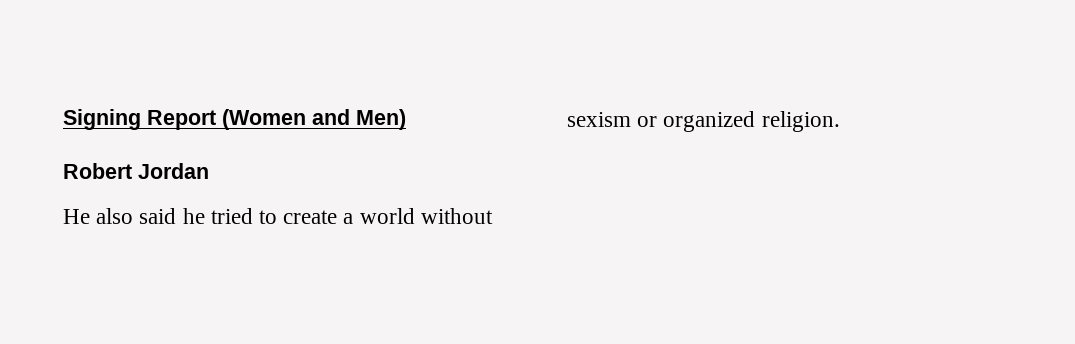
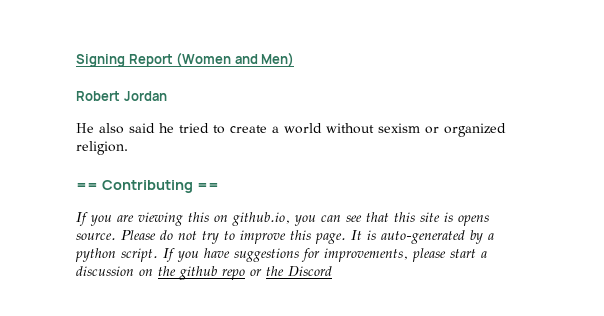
(840, 121) none -> [76,180,219,193] [76,212,489,226] [76,230,494,244] [75,248,487,262] [76,266,332,280] // == Contributing == // If you are viewing this on github.io, you can see that this site is opens source. Please do not try to improve this page. It is auto-generated by a python script. If you have suggestions for improvements, please start a discussion on the github repo or the Discord

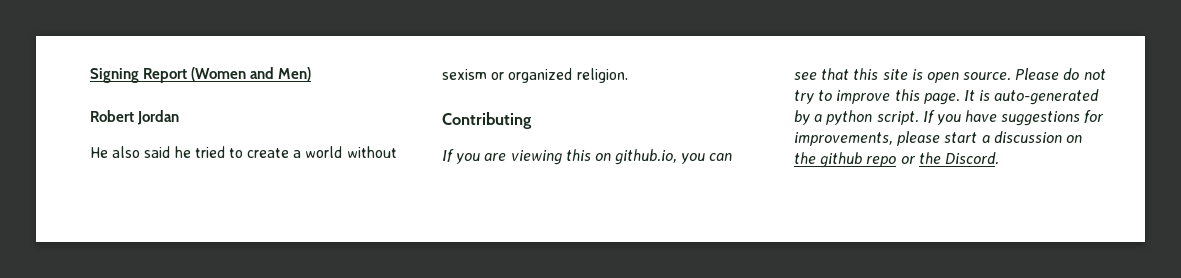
[76,183,98,190] == -> (628, 75) none
[196,183,219,190] == -> (532, 120) none
[458,215,489,226] opens -> [926,72,959,83] open
[288,266,332,277] Discord -> [944,152,999,165] Discord.

